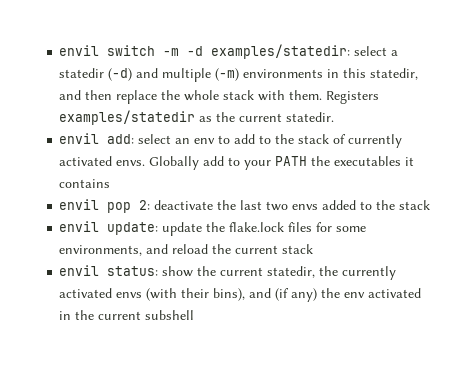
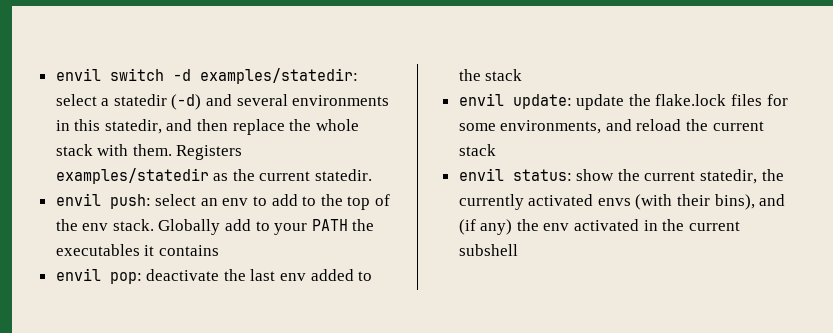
[163,48,180,56] -m -> (164, 74) none
[162,68,240,82] multiple (-m) -> [236,94,288,106] several
[107,134,135,144] add: -> [109,194,151,209] push:
[298,134,403,148] [59,156,146,166] stack of currently activated envs. -> [347,194,391,210] [55,219,154,231] top of the env stack.
[107,200,151,213] pop 2: -> [109,272,142,284] pop:
[266,201,319,211] two envs -> [280,273,307,281] env

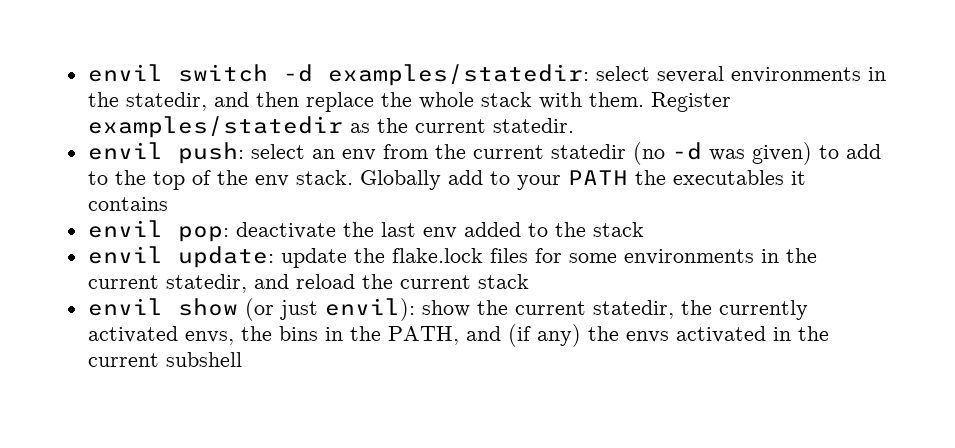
[101,94,233,110] a statedir (-d) and -> (650, 73) none
[74,119,101,131] this -> [87,92,119,107] the
[176,145,243,160] Registers -> [650,92,731,112] Register
(249, 202) none -> [382,142,812,165] from the current statedir (no -d was given)
[500,120,602,134] environments, -> [623,248,817,265] [87,274,247,293] environments in the current statedir,
[512,169,572,181] status: -> [177,298,415,321] show (or just envil):
[597,194,755,210] envs (with their bins), -> [184,326,459,345] envs, the bins in the PATH,
[543,223,570,231] env -> [625,331,669,343] envs

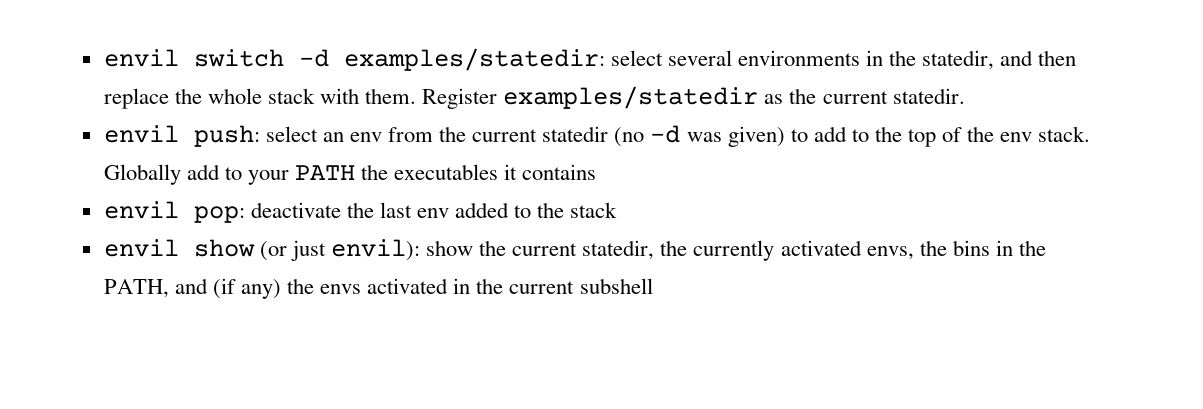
[87,246,817,268] [87,274,529,293] // envil update: update the flake.lock files for some environments in the current statedir, and reload the current stack -> (618, 210) none

